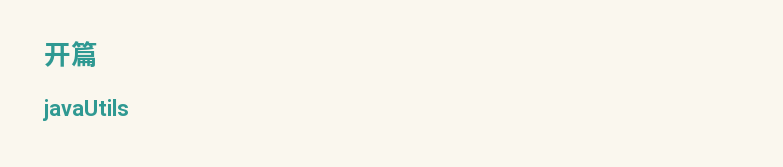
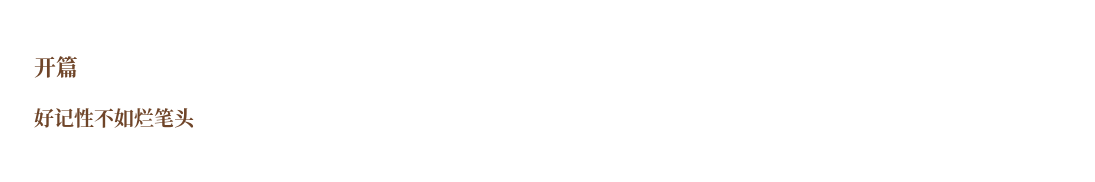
[43,99,129,121] javaUtils -> [34,108,196,129] 好记性不如烂笔头

